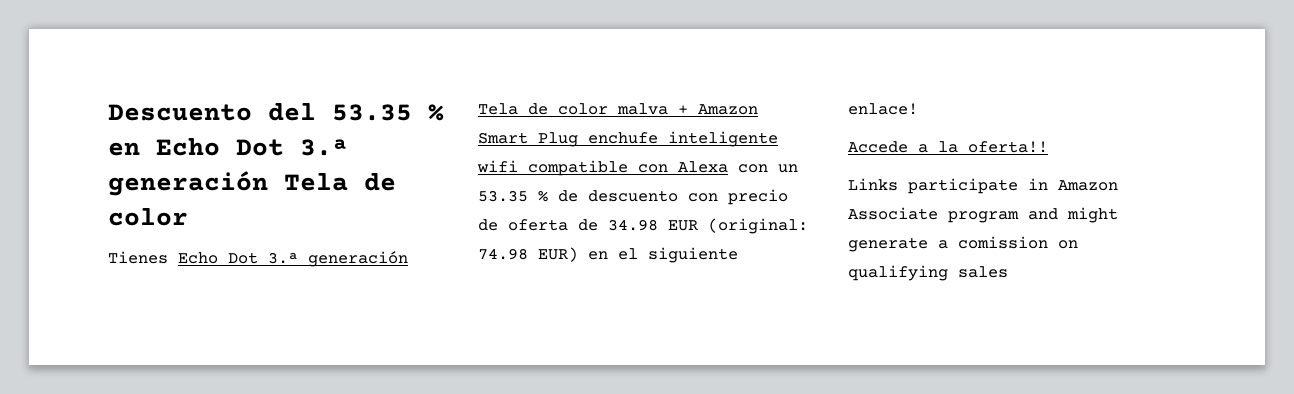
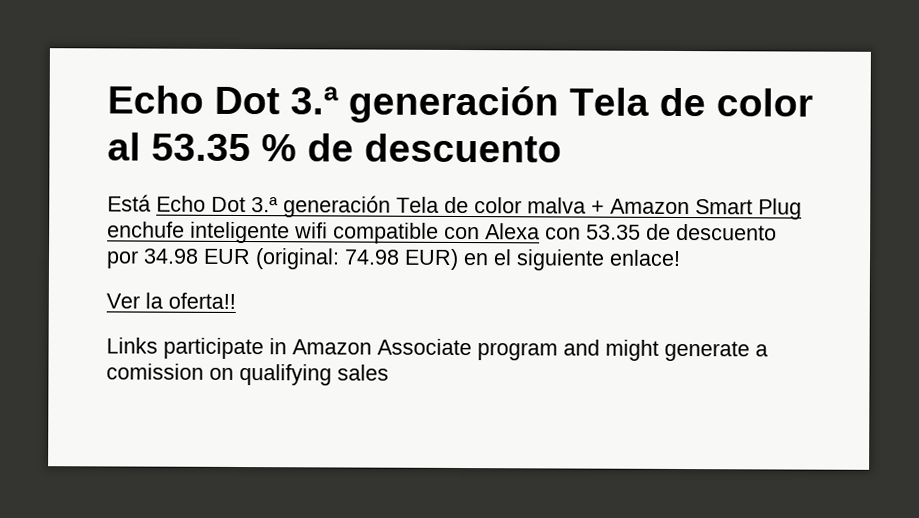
[108,103,444,121] [108,138,348,156] [108,171,396,196] [108,208,188,226] [108,251,168,264] Descuento del 53.35 % en Echo Dot 3.ª generación Tela de color // Tienes -> [107,85,813,124] [107,132,562,163] [107,194,151,212] Echo Dot 3.ª generación Tela de color al 53.35 % de descuento // Está
[778,164,798,173] [478,189,788,205] [478,219,598,231] un 53.35 % de descuento con precio de oferta de -> [586,223,777,241] [106,250,139,269] 53.35 de descuento por
[848,141,928,153] Accede a -> [106,293,140,309] Ver

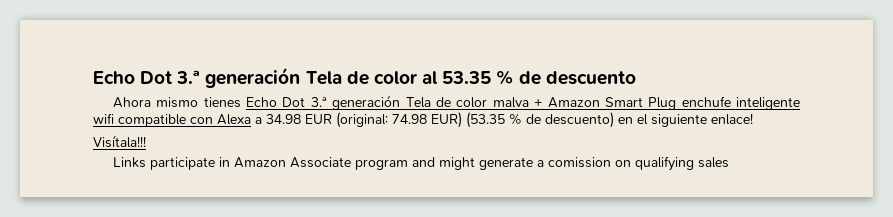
[107,194,151,212] Está -> [112,97,241,108] Ahora mismo tienes
[545,223,777,241] [106,250,139,269] con 53.35 de descuento por -> [255,117,262,124] a
(459, 259) none -> [466,112,614,128] (53.35 % de descuento)
[106,292,236,309] Ver la oferta!! -> [93,135,146,148] Visítala!!!

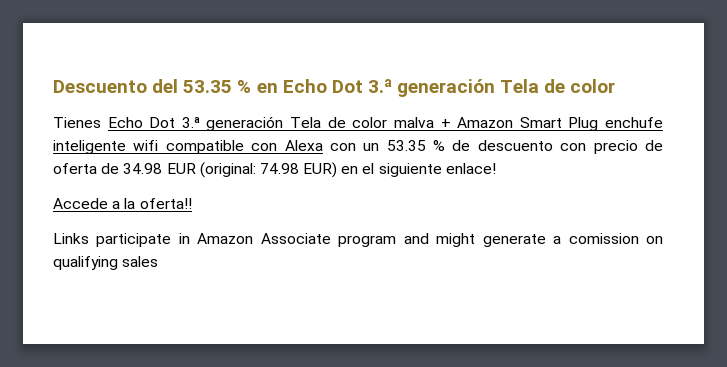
[93,67,637,88] [112,97,241,108] Echo Dot 3.ª generación Tela de color al 53.35 % de descuento // Ahora mismo tienes -> [53,79,616,97] [53,117,101,128] Descuento del 53.35 % en Echo Dot 3.ª generación Tela de color // Tienes
[255,117,262,124] a -> [329,140,663,154] [53,163,120,174] con un 53.35 % de descuento con precio de oferta de
[466,112,614,128] (53.35 % de descuento) -> (338, 170) none
[93,135,146,148] Visítala!!! -> [53,198,192,209] Accede a la oferta!!

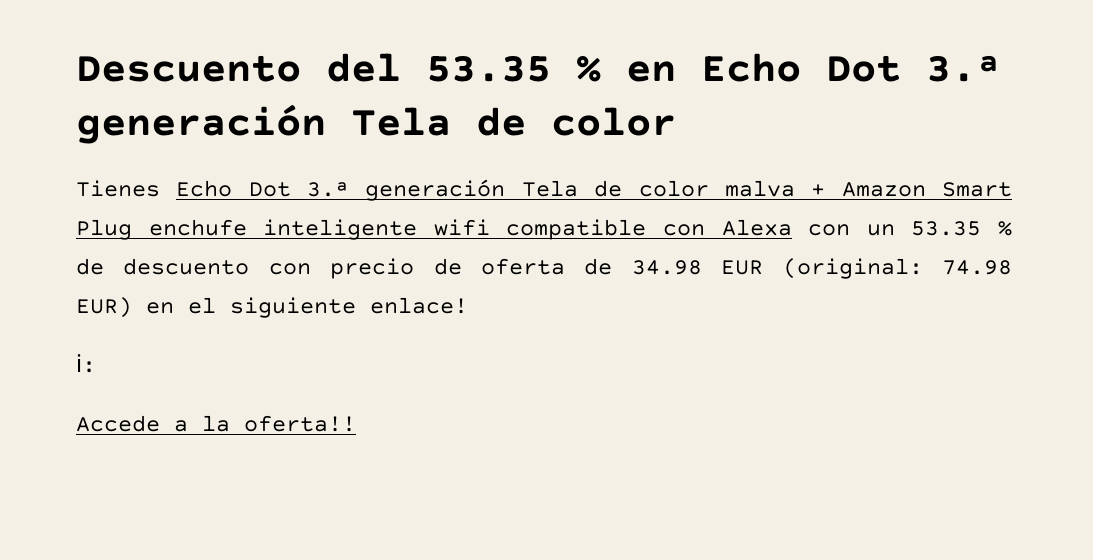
(496, 168) none -> [76,354,96,373] // ℹ:
[53,233,663,247] [53,256,159,270] // Links participate in Amazon Associate program and might generate a comission on qualifying sales -> (356, 423) none

